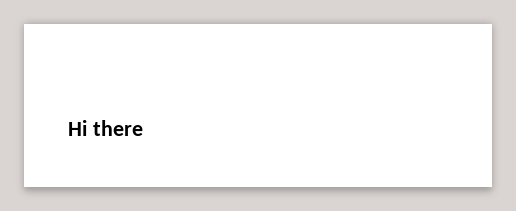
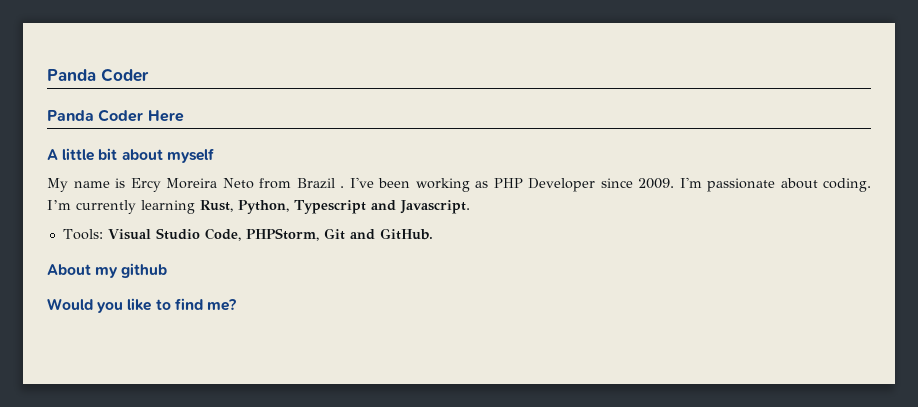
[68,120,143,136] Hi there -> [47,68,149,82] [47,109,184,122] [47,148,214,163] [47,177,871,192] [47,200,470,214] [62,228,433,241] [47,263,168,278] [47,298,236,313] Panda Coder // Panda Coder Here // A little bit about myself // My name is Ercy Moreira Neto from Brazil . I've been working as PHP Developer since 2009. I'm passionate about coding. I’m currently learning Rust, Python, Typescript and Javascript. // Tools: Visual Studio Code, PHPStorm, Git and GitHub. // About my github // Would you like to find me?

